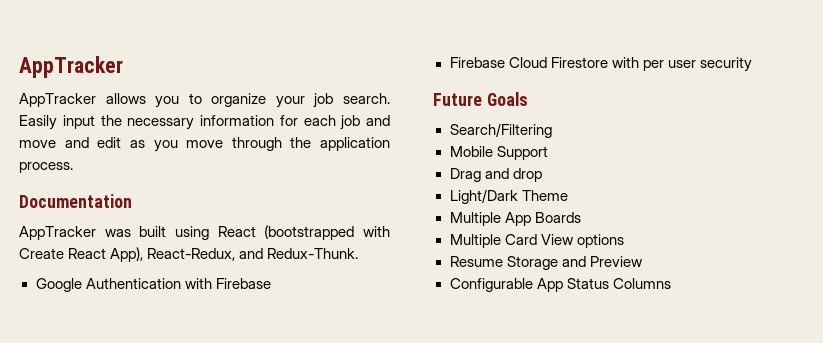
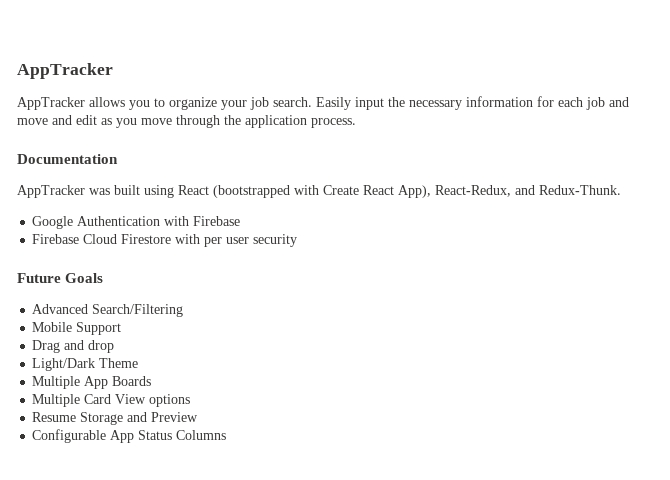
(528, 99) none -> [32,304,89,314] Advanced

